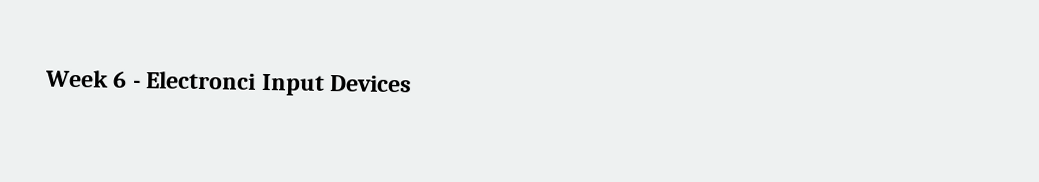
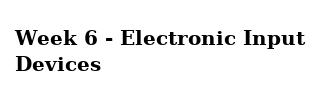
[145,71,258,90] Electronci -> [119,30,236,45] Electronic

